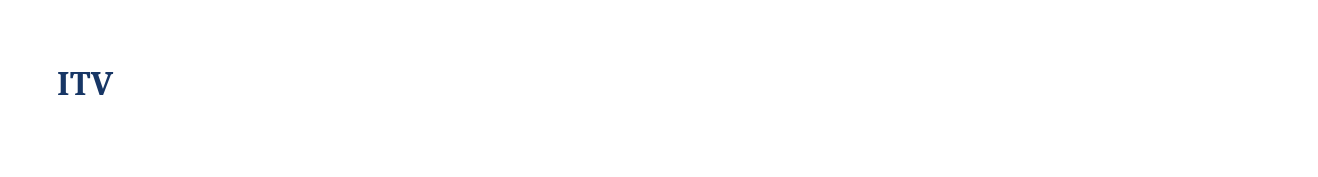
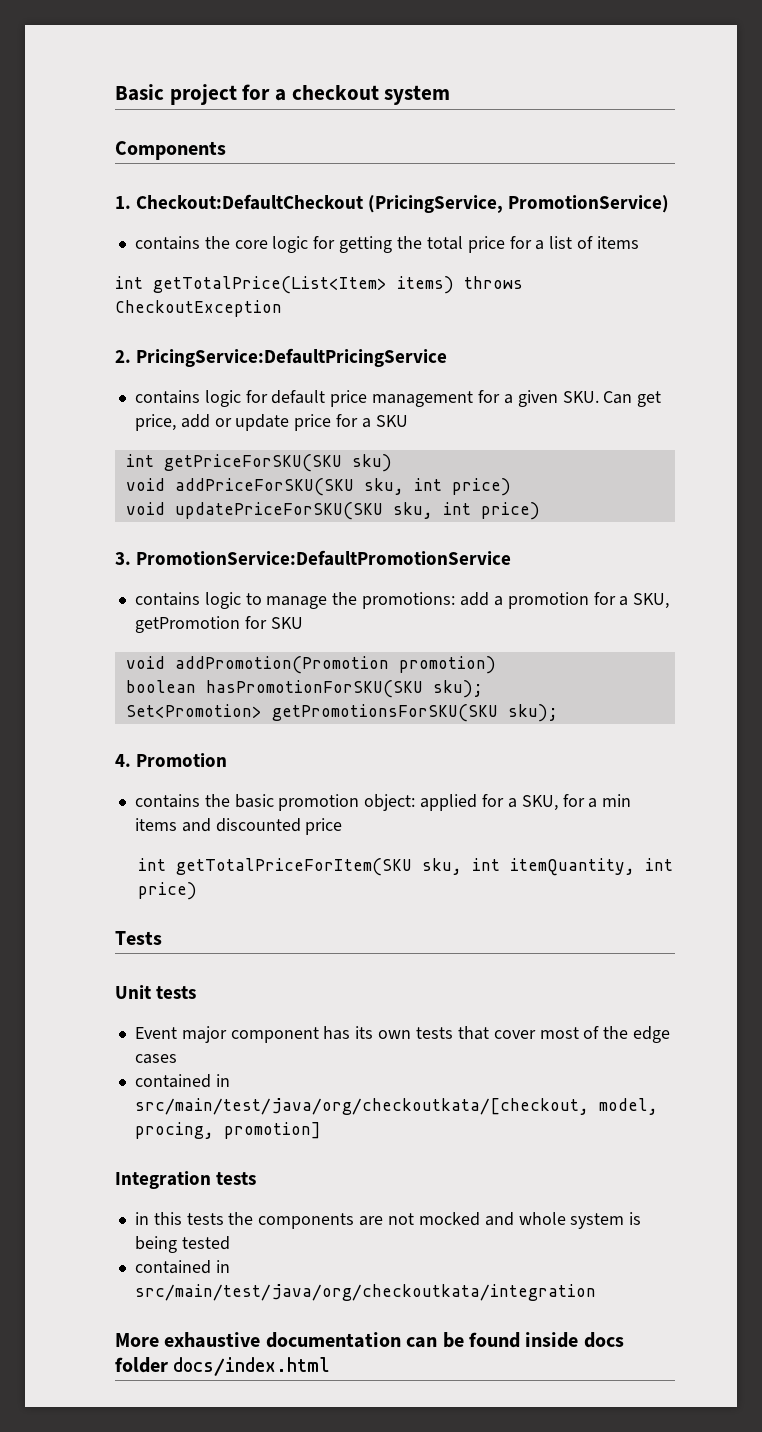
[57,72,114,95] ITV -> [115,84,451,105] [115,141,226,160] [115,194,670,213] [134,236,639,253] [115,276,523,294] [115,300,282,317] [115,348,448,367] [134,390,662,407] [134,414,408,431] [125,454,392,472] [125,478,511,496] [125,502,540,520] [115,550,512,566] [134,592,670,609] [134,616,303,633] [125,656,496,674] [125,680,483,698] [125,704,558,722] [115,753,228,767] [134,794,632,811] [134,818,343,835] [137,858,673,876] [137,882,197,900] [115,931,162,945] [115,985,197,999] [134,1026,671,1043] [134,1054,177,1064] [134,1074,230,1088] [134,1098,658,1115] [134,1122,321,1139] [115,1171,257,1189] [134,1212,642,1229] [134,1236,230,1253] [134,1260,230,1274] [134,1284,596,1301] [115,1332,624,1348] [115,1357,331,1376] Basic project for a checkout system // Components // 1. Checkout:DefaultCheckout (PricingService, PromotionService) // contains the core logic for getting the total price for a list of items // int getTotalPrice(List<Item> items) throws CheckoutException // 2. PricingService:DefaultPricingService // contains logic for default price management for a given SKU. Can get price, add or update price for a SKU // int getPriceForSKU(SKU sku) // void addPriceForSKU(SKU sku, int price) // void updatePriceForSKU(SKU sku, int price) // 3. PromotionService:DefaultPromotionService // contains logic to manage the promotions: add a promotion for a SKU, getPromotion for SKU // void addPromotion(Promotion promotion) // boolean hasPromotionForSKU(SKU sku); // Set<Promotion> getPromotionsForSKU(SKU sku); // 4. Promotion // contains the basic promotion object: applied for a SKU, for a min items and discounted price // int getTotalPriceForItem(SKU sku, int itemQuantity, int price) // Tests // Unit tests // Event major component has its own tests that cover most of the edge cases // contained in src/main/test/java/org/checkoutkata/[checkout, model, procing, promotion] // Integration tests // in this tests the components are not mocked and whole system is being tested // contained in src/main/test/java/org/checkoutkata/integration // More exhaustive documentation can be found inside docs folder docs/index.html

